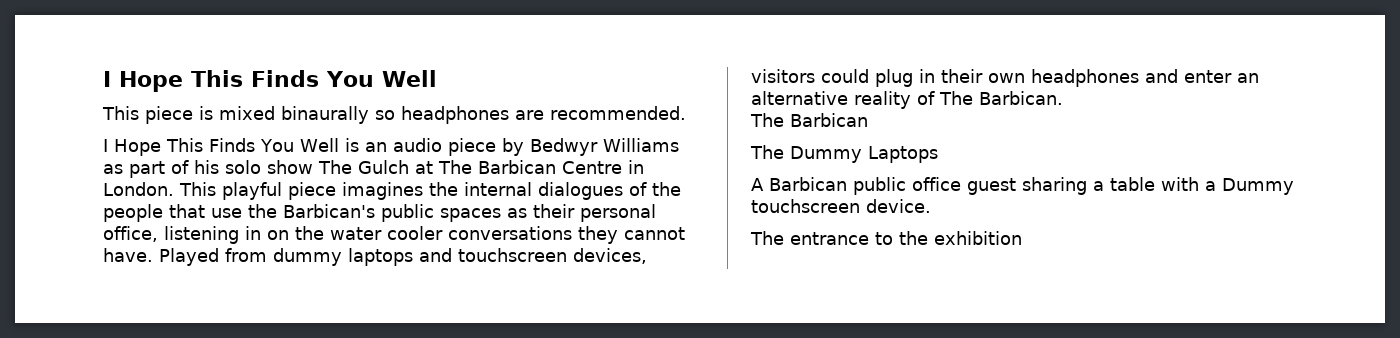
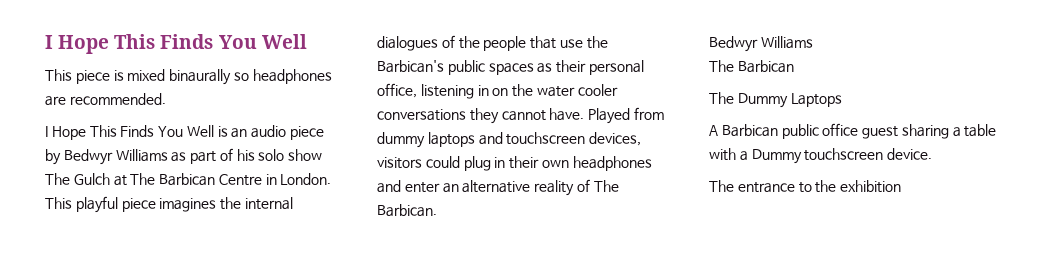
(1063, 98) none -> [709,36,813,52] // Bedwyr Williams

